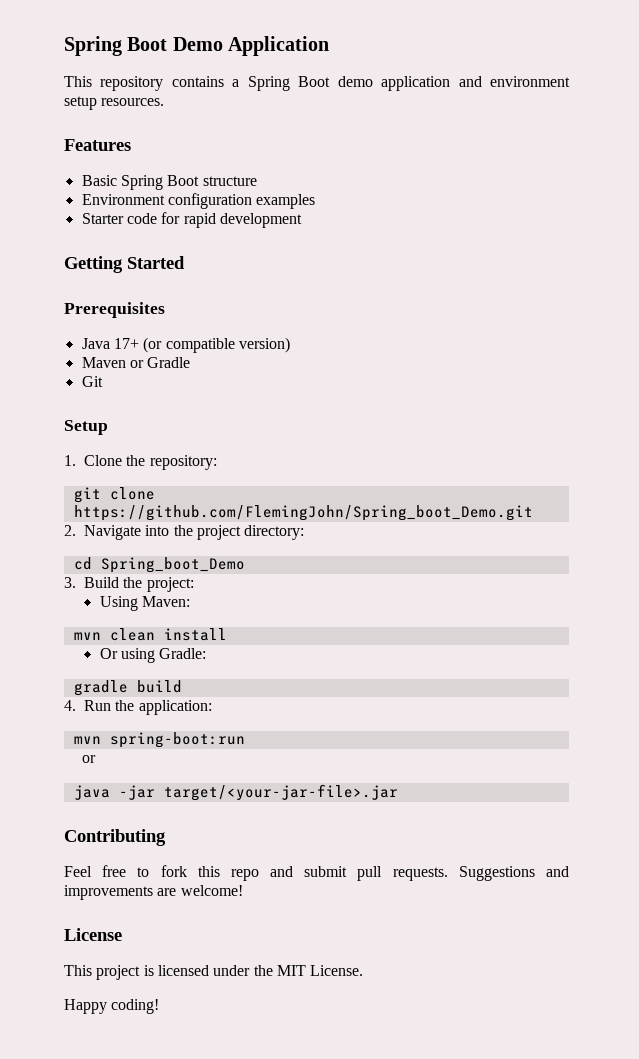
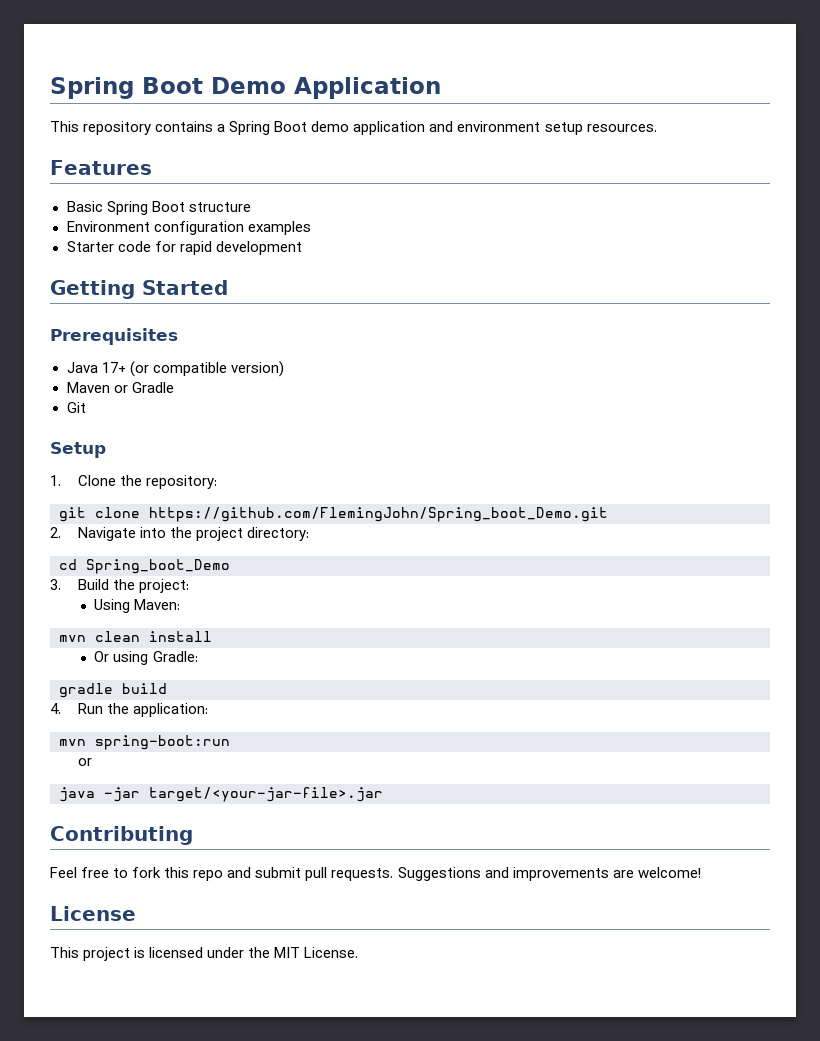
[64,999,160,1014] // Happy coding! -> (359, 952) none

